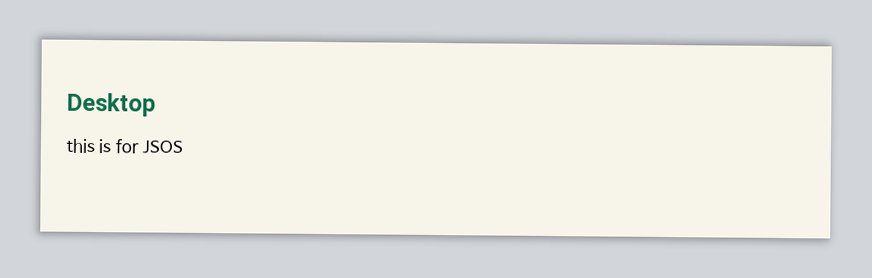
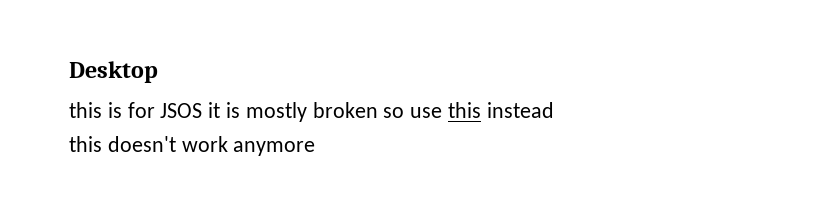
(184, 147) none -> [208,102,554,122] [69,136,316,156] it is mostly broken so use this instead // this doesn't work anymore

